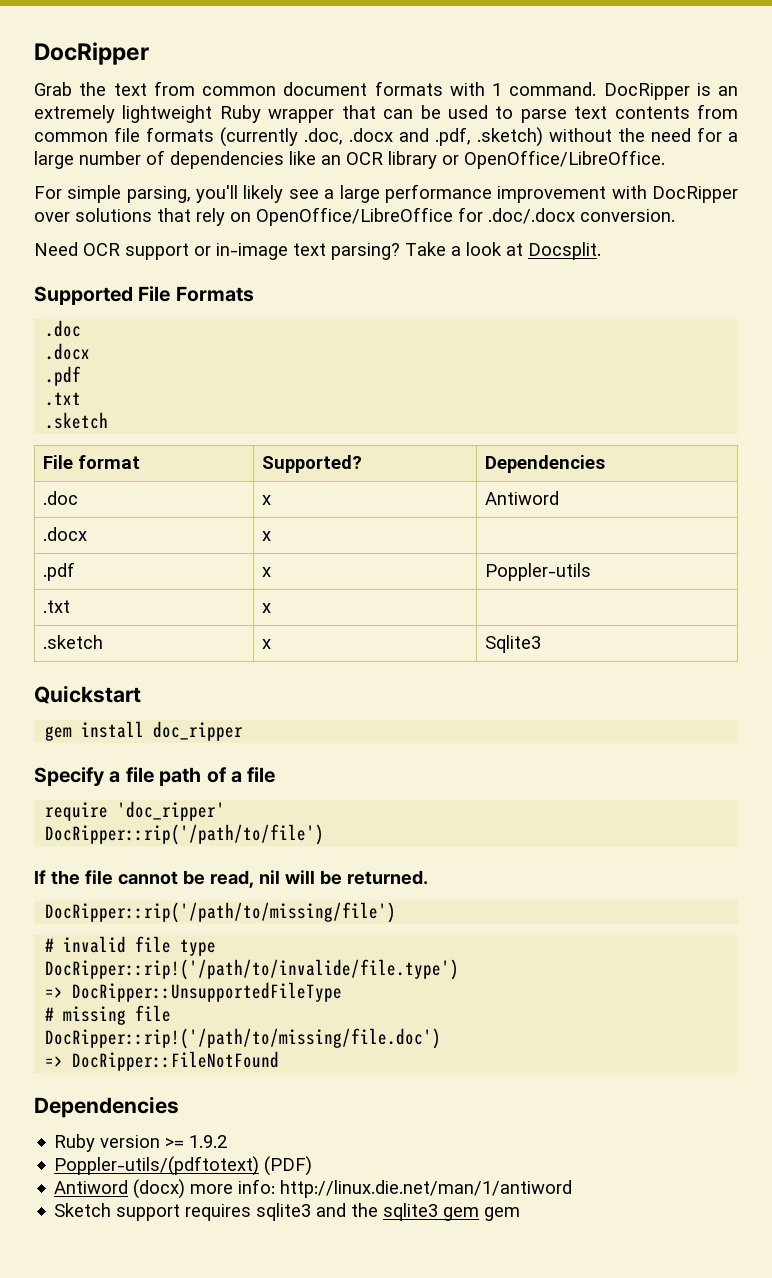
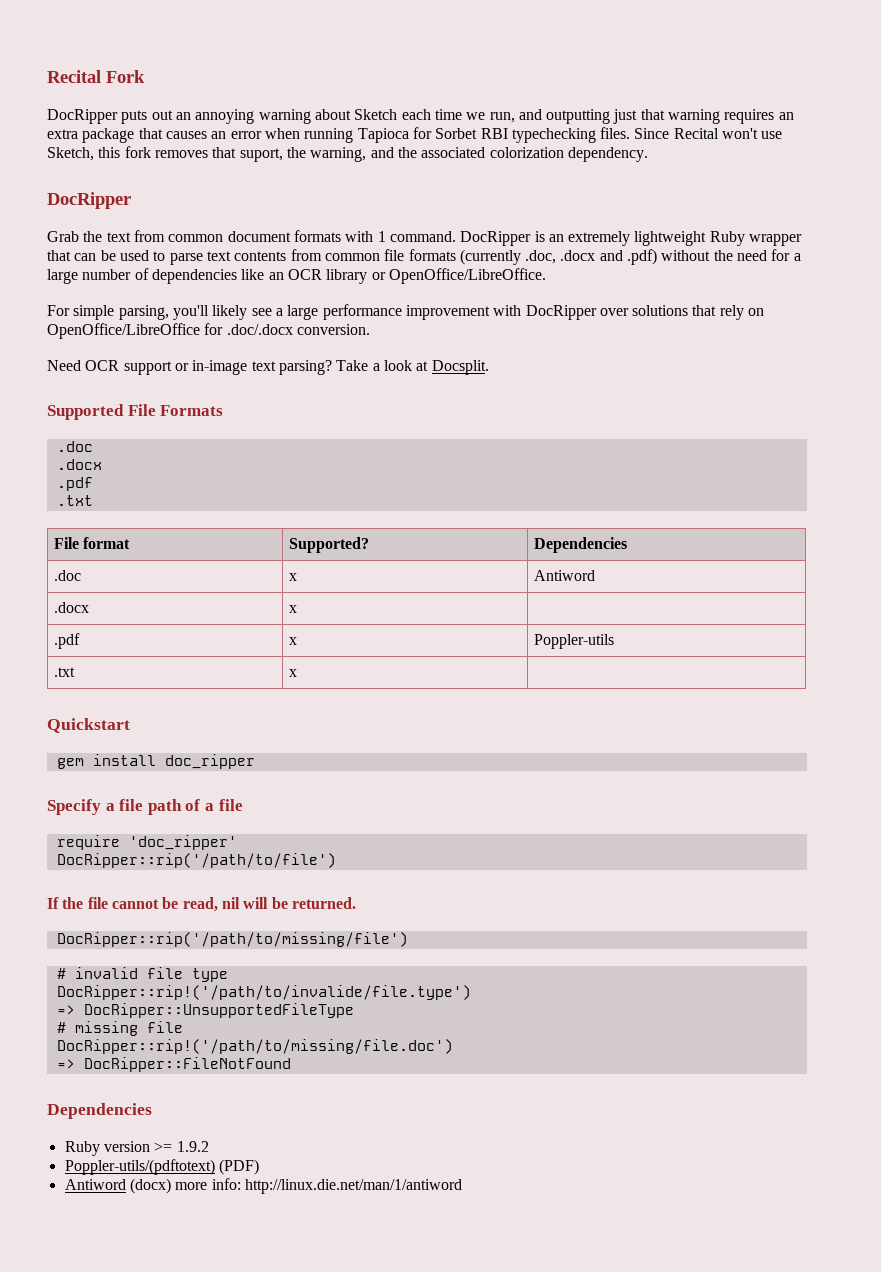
(34, 53) none -> [47,70,145,83] [47,109,794,124] [47,127,783,143] [47,146,648,162] Recital Fork // DocRipper puts out an annoying warning about Sketch each time we run, and outputting just that warning requires an extra package that causes an error when running Tapioca for Sorbet RBI typechecking files. Since Recital won't use Sketch, this fork removes that suport, the warning, and the associated colorization dependency. //
[435,127,543,147] .pdf, .sketch) -> [627,249,658,265] .pdf)
[45,412,109,429] // .sketch -> (93, 500) none
[42,635,103,649] [261,639,271,649] [484,635,541,653] // .sketch | x | Sqlite3 -> (297, 673) none
[54,1203,521,1221] // Sketch support requires sqlite3 and the sqlite3 gem gem -> (462, 1186) none

